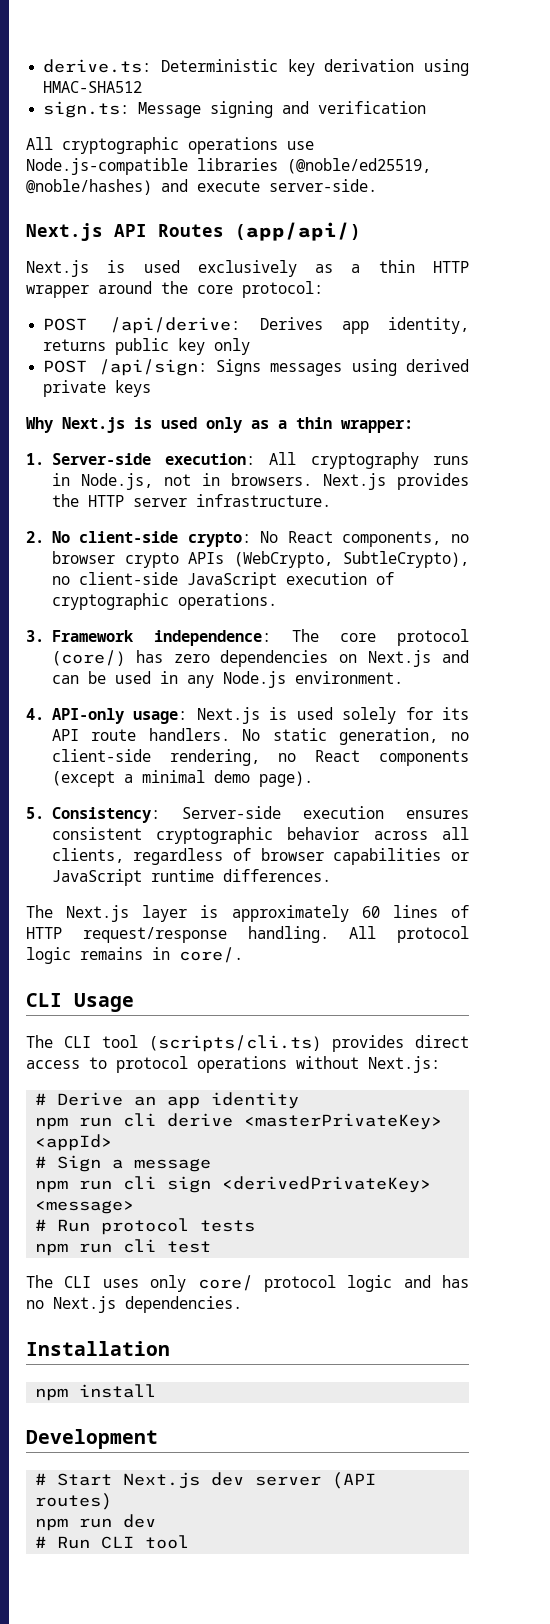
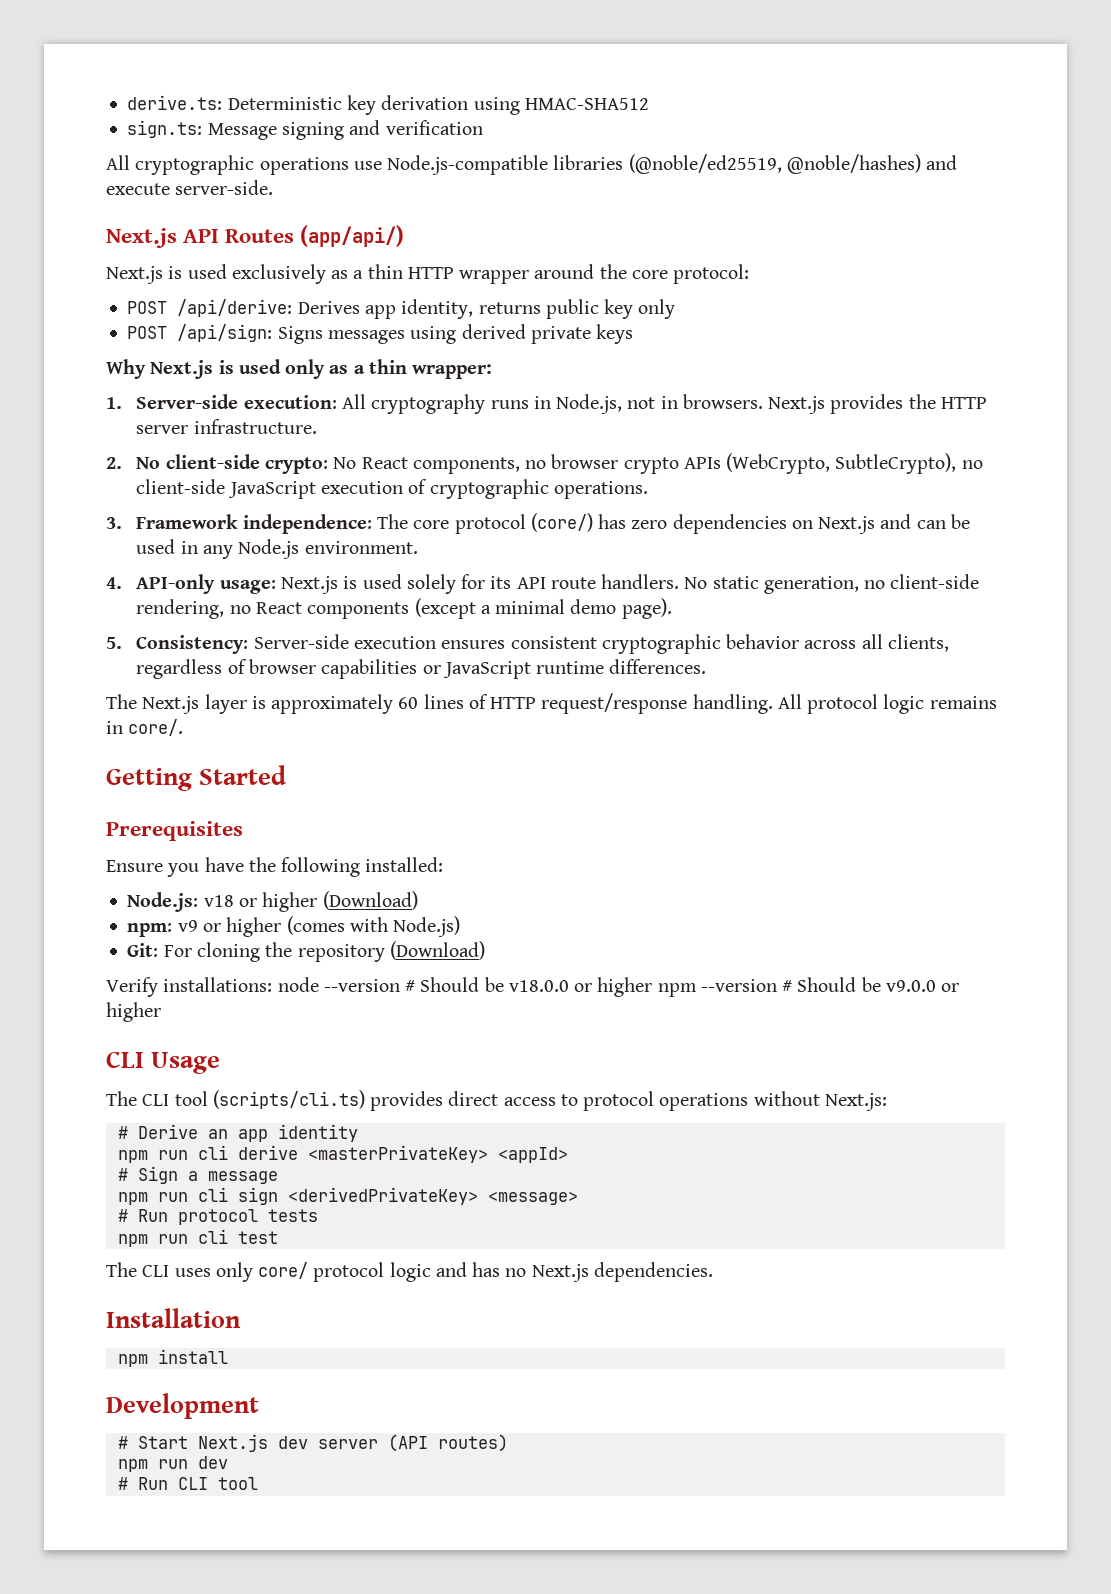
(243, 955) none -> [106,765,287,791] [106,821,243,841] [106,857,444,877] [127,891,418,912] [127,916,461,937] [127,941,485,962] [106,977,960,997] [106,1002,161,1022] // Getting Started // Prerequisites // Ensure you have the following installed: // Node.js: v18 or higher (Download) // npm: v9 or higher (comes with Node.js) // Git: For cloning the repository (Download) // Verify installations: node --version # Should be v18.0.0 or higher npm --version # Should be v9.0.0 or higher

